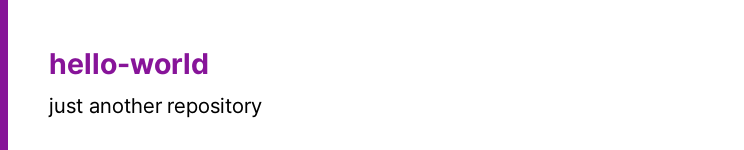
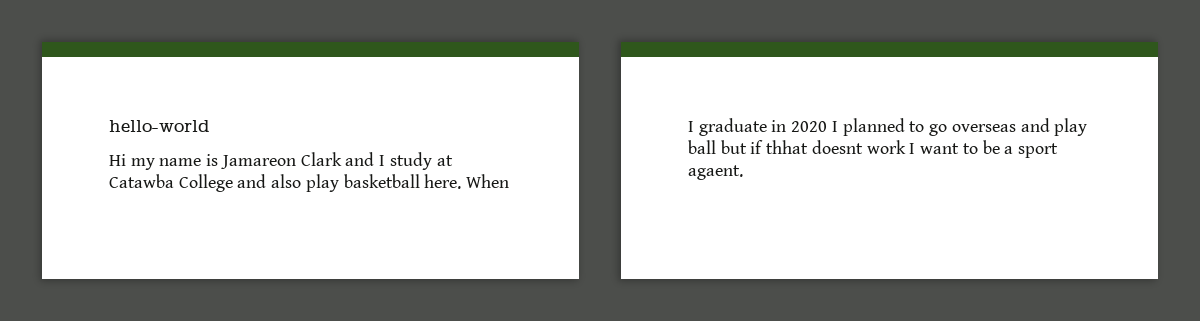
[48,97,263,118] just another repository -> [109,152,453,170] [109,174,510,192] [688,118,1088,136] [688,140,1058,158] [688,165,743,180] Hi my name is Jamareon Clark and I study at Catawba College and also play basketball here. When I graduate in 2020 I planned to go overseas and play ball but if thhat doesnt work I want to be a sport agaent.

